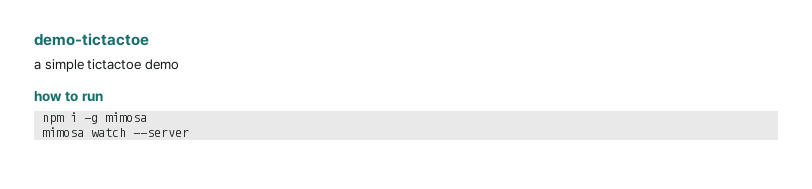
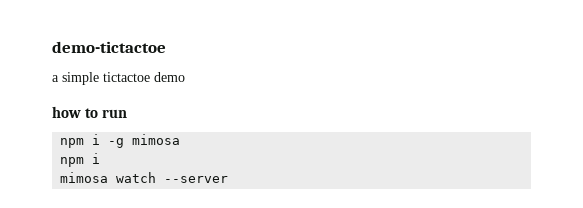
(148, 117) none -> [60,153,101,167] // npm i

